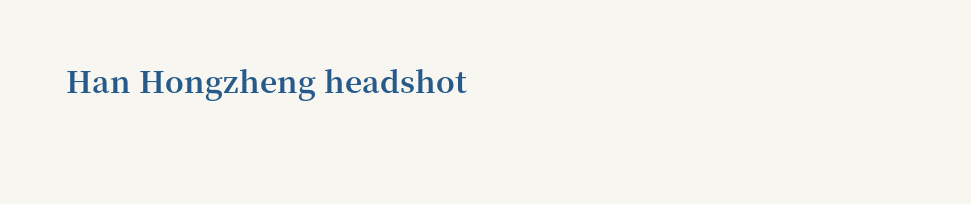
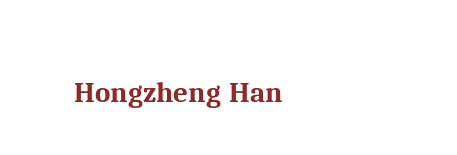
[66,68,468,101] Han Hongzheng headshot -> [74,81,283,108] Hongzheng Han

